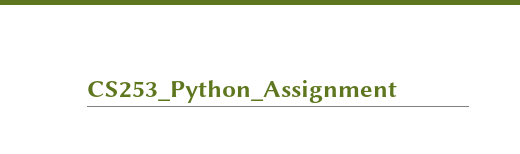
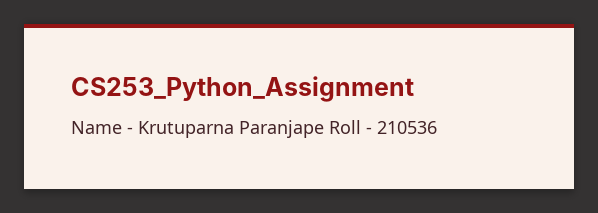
(397, 91) none -> [71,120,437,138] // Name - Krutuparna Paranjape Roll - 210536

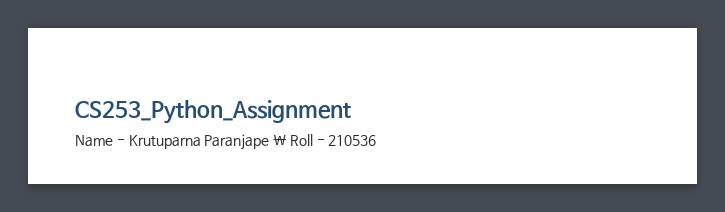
(324, 129) none -> [273,134,288,145] \

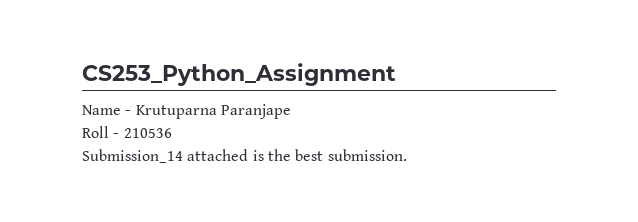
[273,134,288,145] \ -> (291, 111) //
(377, 140) none -> [82,149,407,163] // Submission_14 attached is the best submission.

